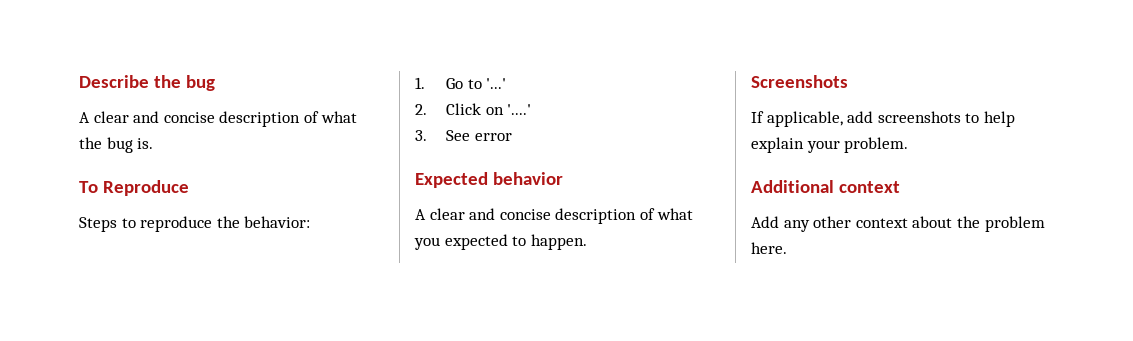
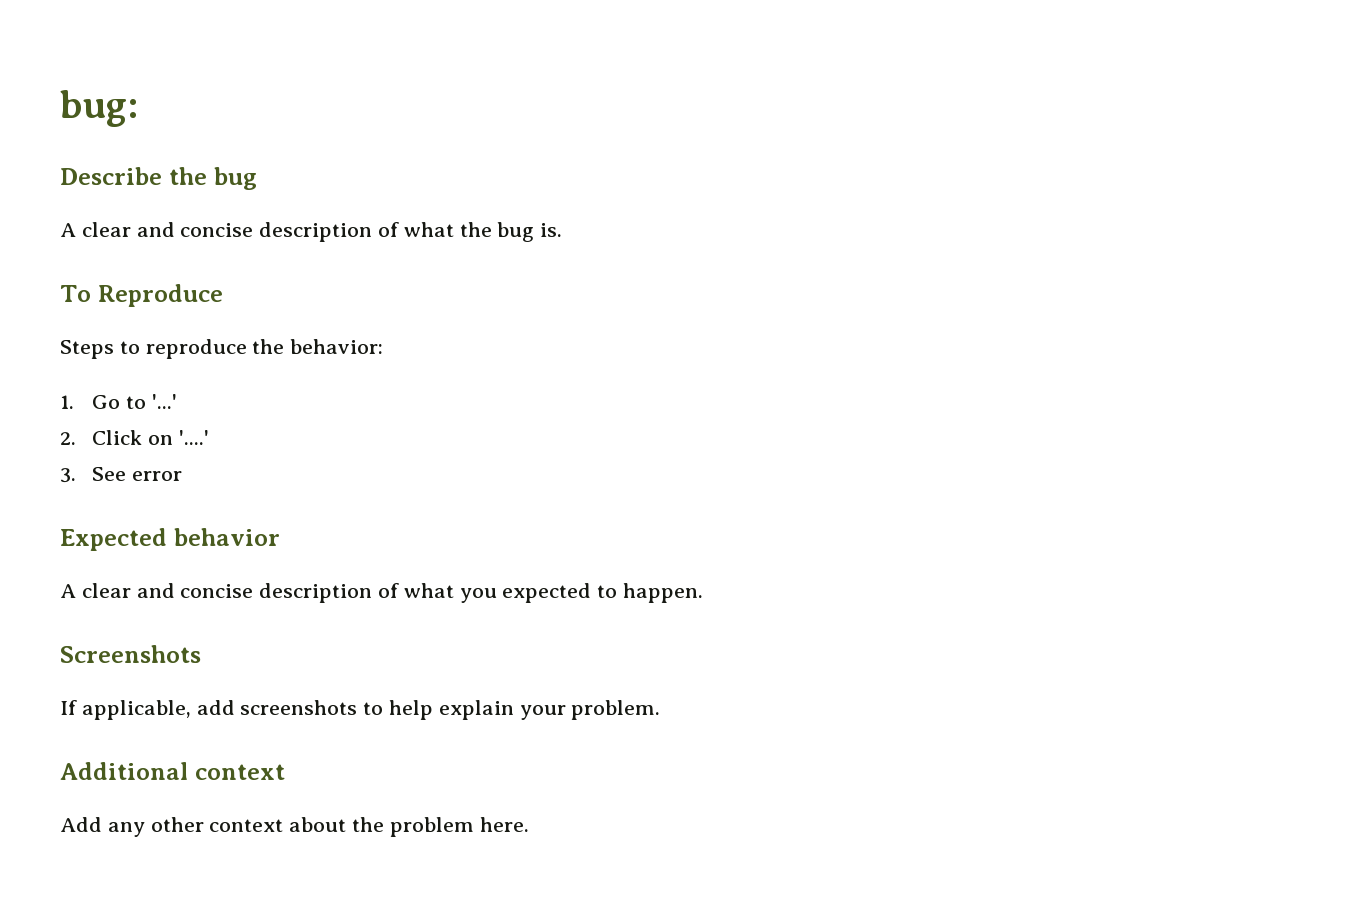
(79, 81) none -> [60,90,138,127] bug: //

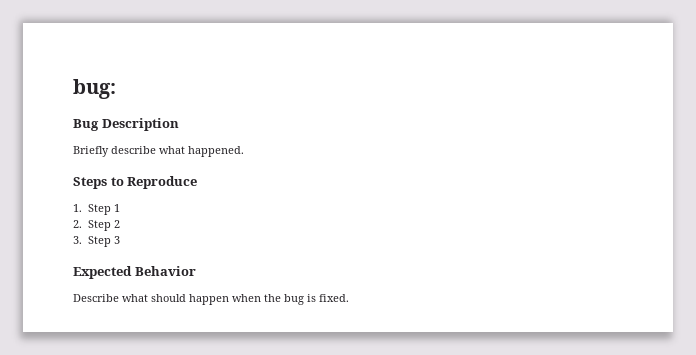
[60,167,257,190] [60,222,563,242] [60,284,223,307] [60,339,384,359] [60,394,177,409] [60,430,209,445] Describe the bug // A clear and concise description of what the bug is. // To Reproduce // Steps to reproduce the behavior: // 1. Go to '...' // 2. Click on '....' -> [73,118,179,131] [73,146,244,157] [73,176,198,189] [73,204,120,215] [73,220,120,231] Bug Description // Briefly describe what happened. // Steps to Reproduce // 1. Step 1 // 2. Step 2
[92,467,182,481] See error -> [87,236,120,247] Step 3
[173,528,280,546] [60,583,704,603] [60,645,201,663] [60,700,661,720] [60,762,285,780] [60,817,529,837] behavior // A clear and concise description of what you expected to happen. // Screenshots // If applicable, add screenshots to help explain your problem. // Additional context // Add any other context about the problem here. -> [134,266,196,276] [73,294,349,305] Behavior // Describe what should happen when the bug is fixed.

